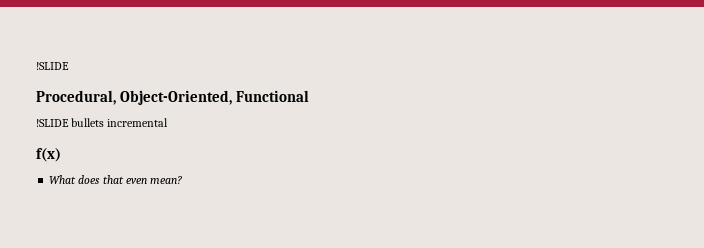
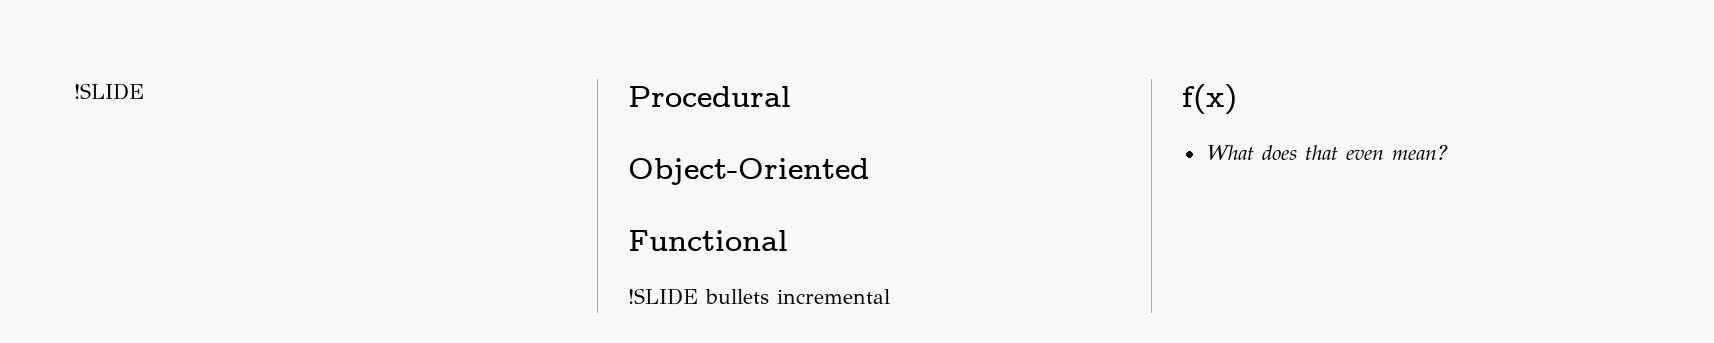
[36,90,233,105] Procedural, Object-Oriented, -> [628,86,791,107] [628,158,869,185] Procedural // Object-Oriented //

